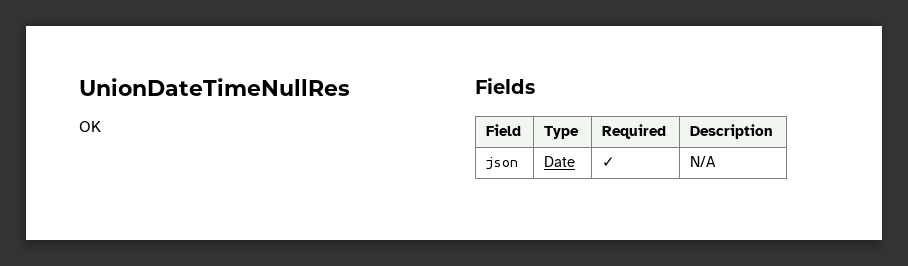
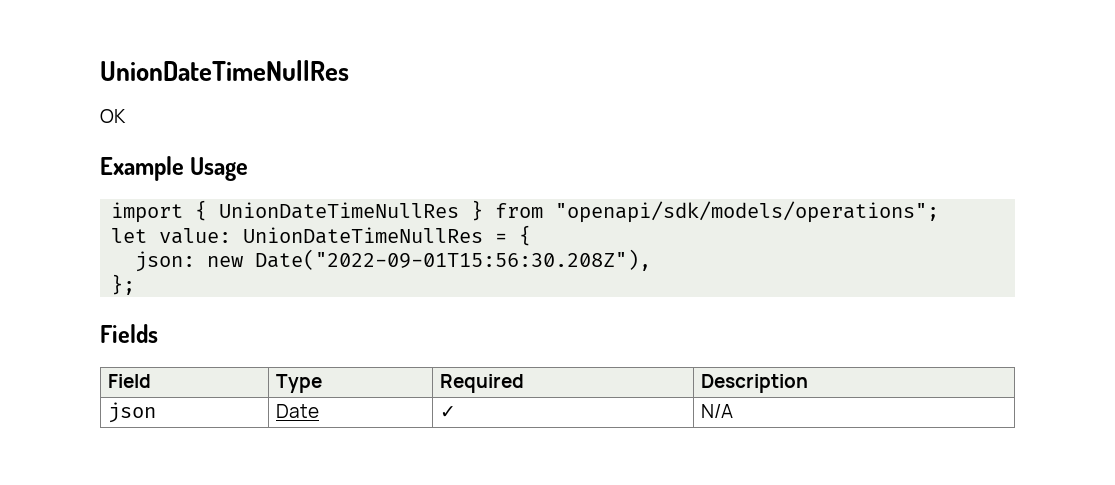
(101, 126) none -> [100,156,249,181] [111,200,940,223] [111,225,532,246] [135,249,652,272] [111,274,136,295] // Example Usage // import { UnionDateTimeNullRes } from "openapi/sdk/models/operations"; // let value: UnionDateTimeNullRes = { // json: new Date("2022-09-01T15:56:30.208Z"), // };

